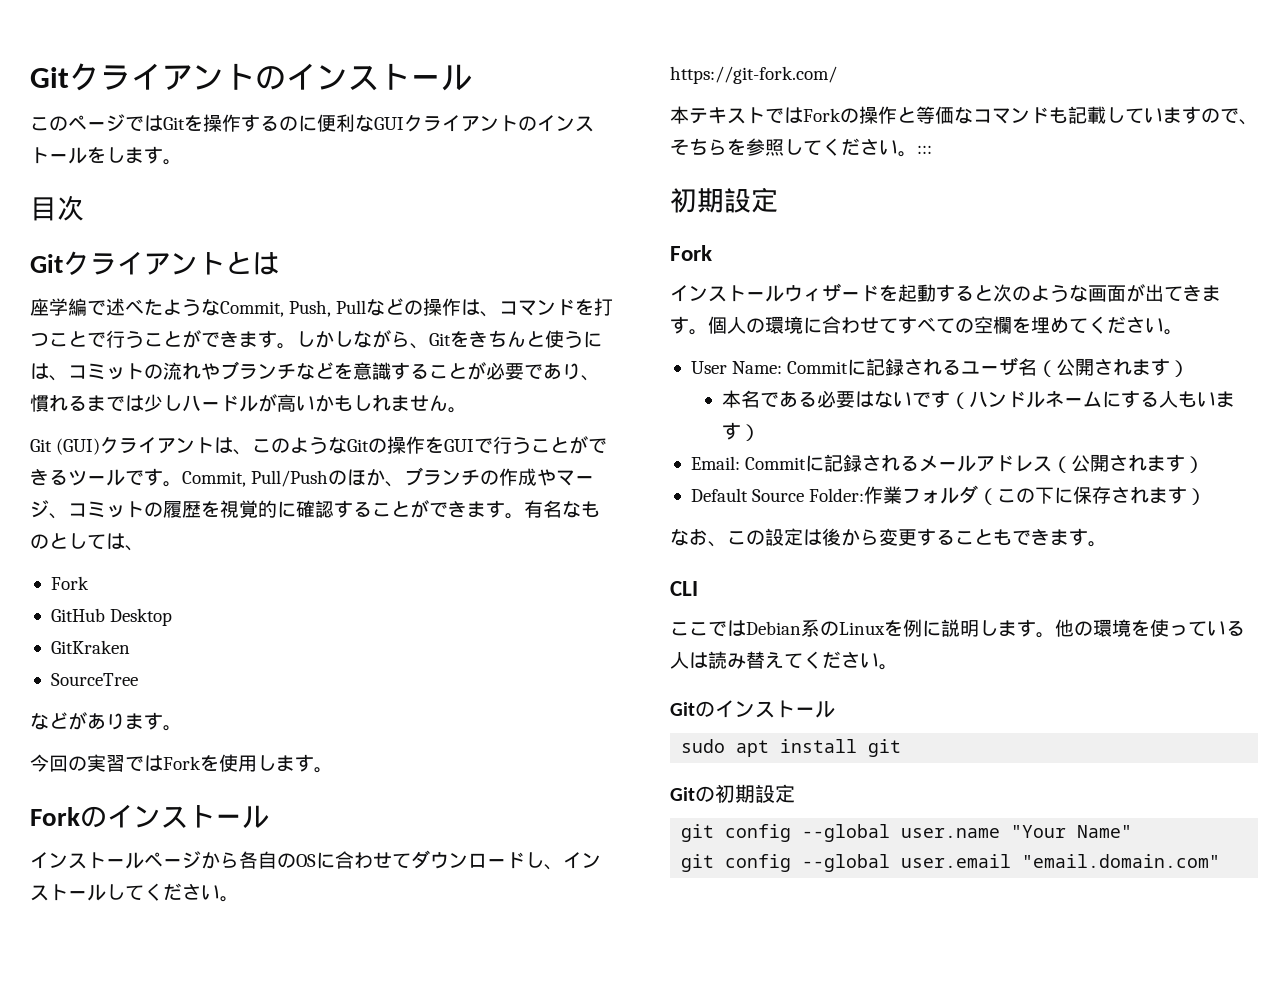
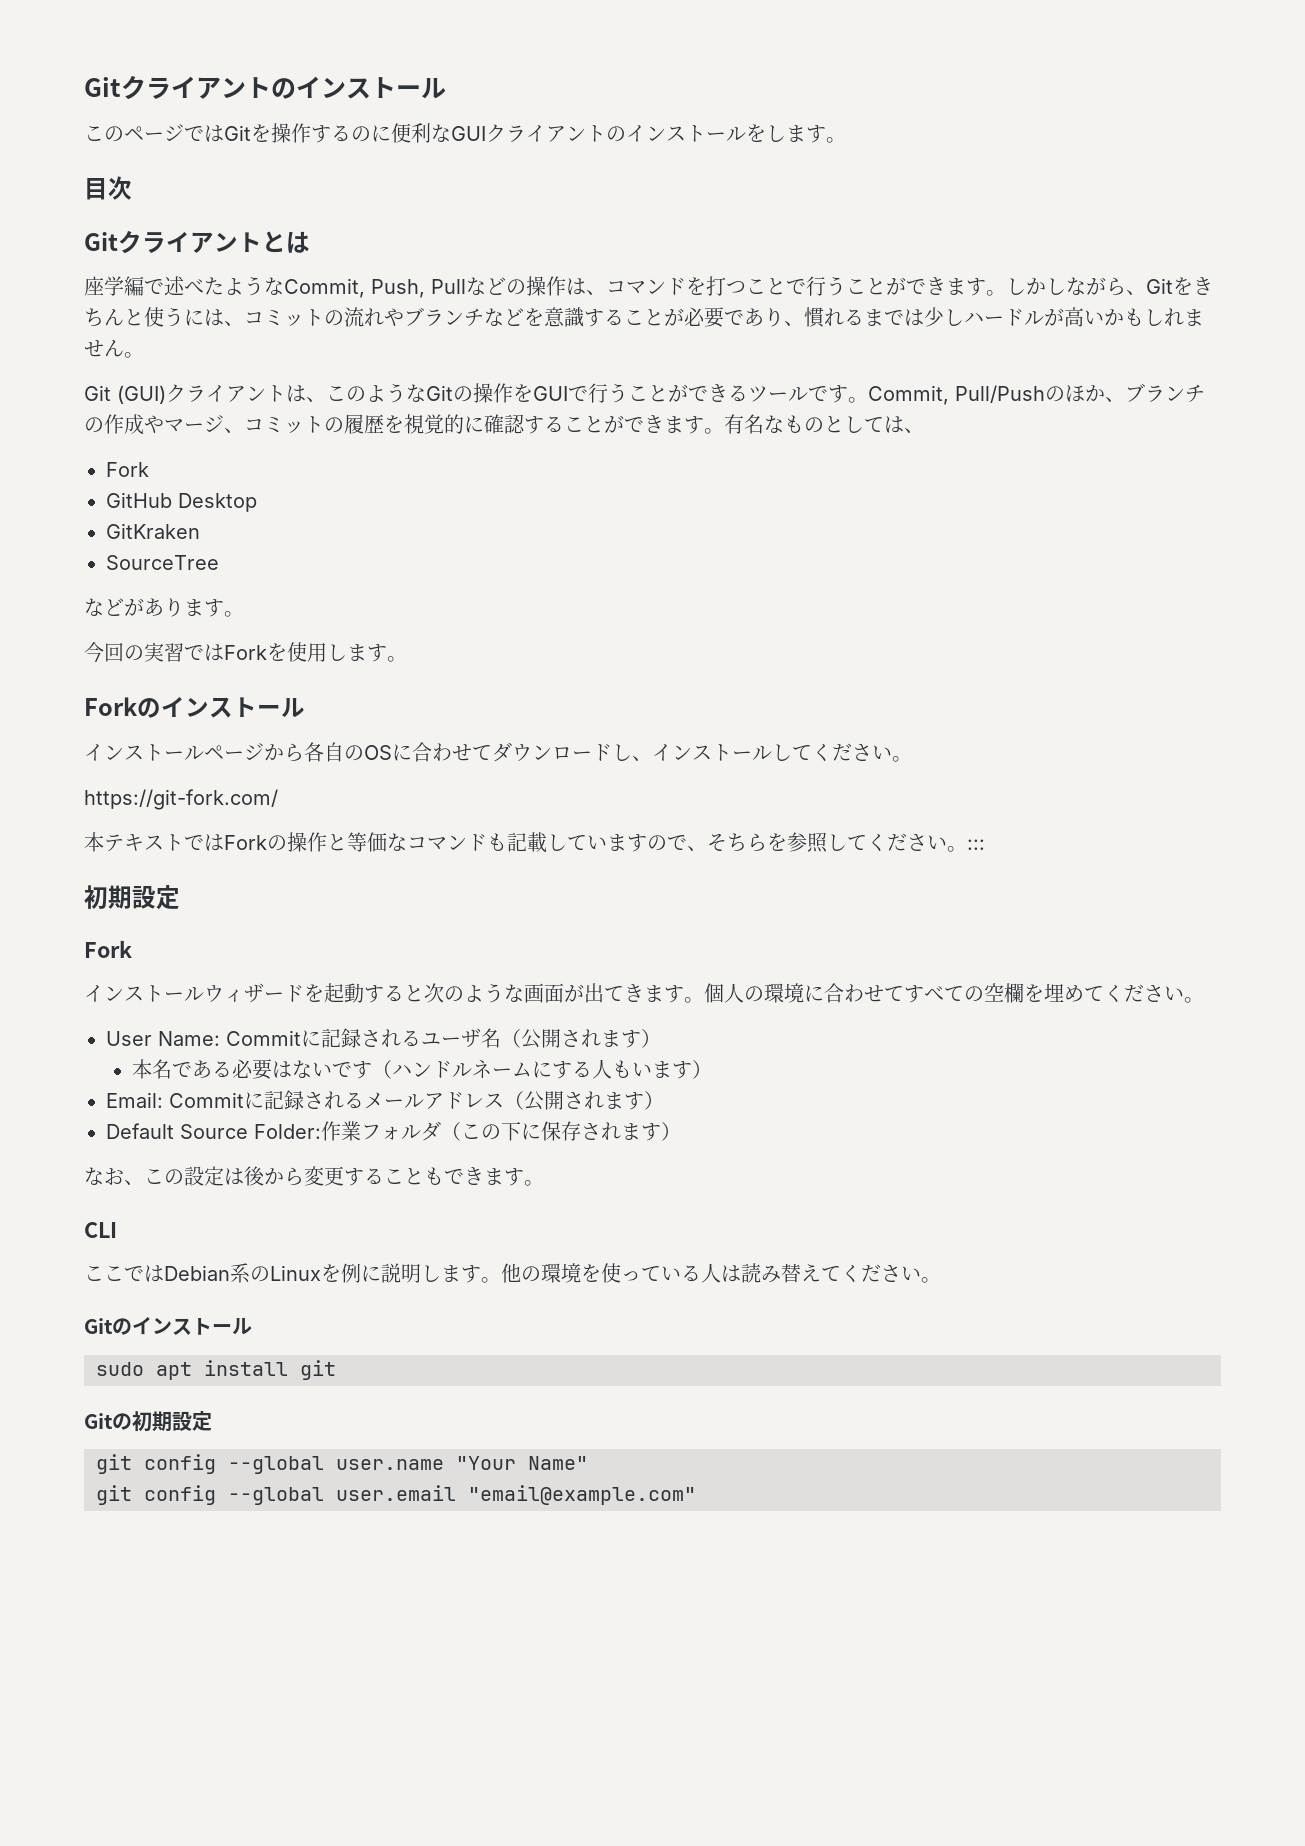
[1022,854,1221,868] "email.domain.com" -> [468,1485,696,1505] "email@example.com"

